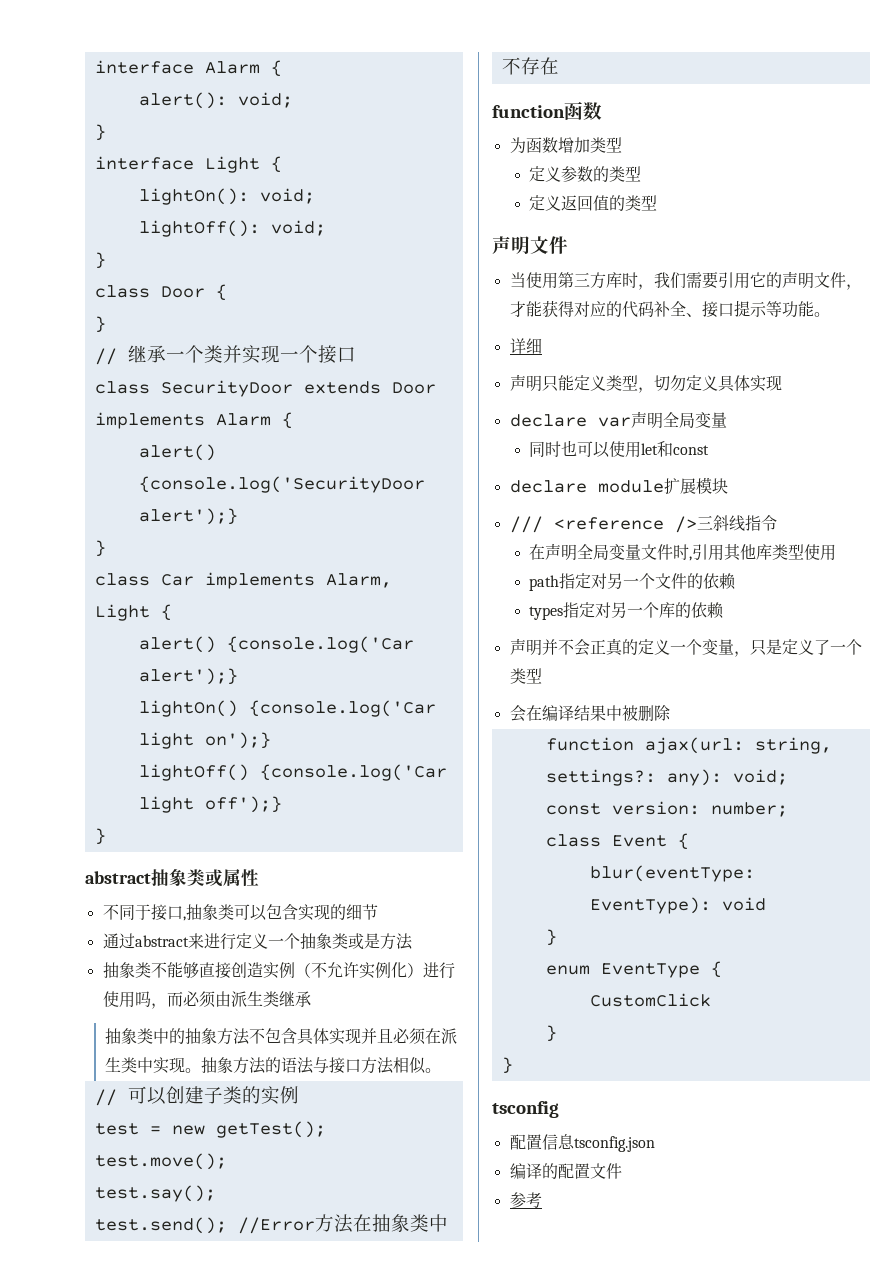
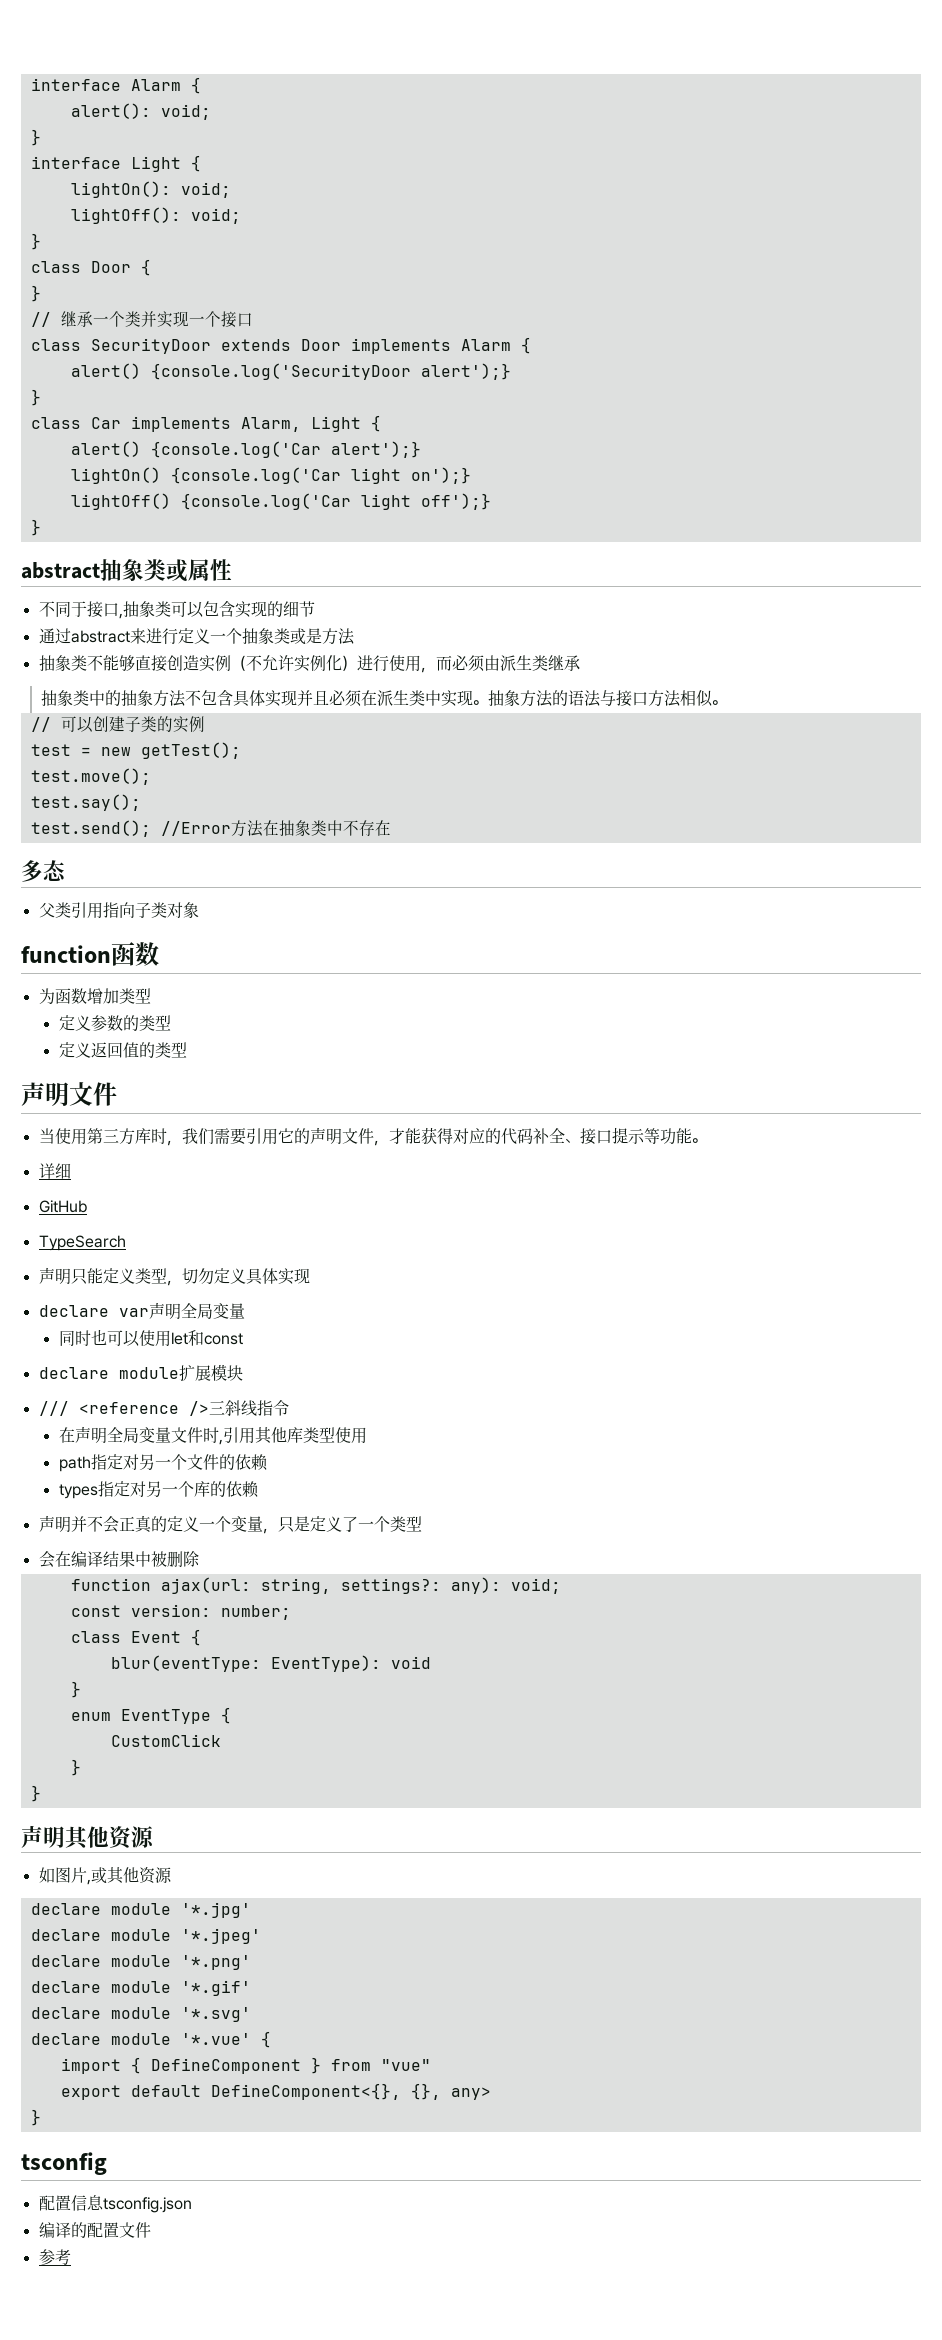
[134,991,151,1007] 吗 -> (421, 663) none
(559, 66) none -> [21,860,66,882] [38,902,199,919] // 多态 // 父类引用指向子类对象
(542, 346) none -> [38,1200,87,1213] [38,1235,126,1251] // GitHub // TypeSearch
(513, 1065) none -> [21,1825,154,1850] [38,1867,172,1885] [30,1902,251,1918] [30,1928,261,1944] [30,1955,251,1970] [30,1980,251,1996] [30,2007,251,2022] [30,2031,271,2048] [60,2057,431,2074] [60,2083,491,2100] [30,2109,41,2126] // 声明其他资源 // 如图片,或其他资源 // declare module '*.jpg' // declare module '*.jpeg' // declare module '*.png' // declare module '*.gif' // declare module '*.svg' // declare module '*.vue' { // import { DefineComponent } from "vue" // export default DefineComponent<{}, {}, any> // }

